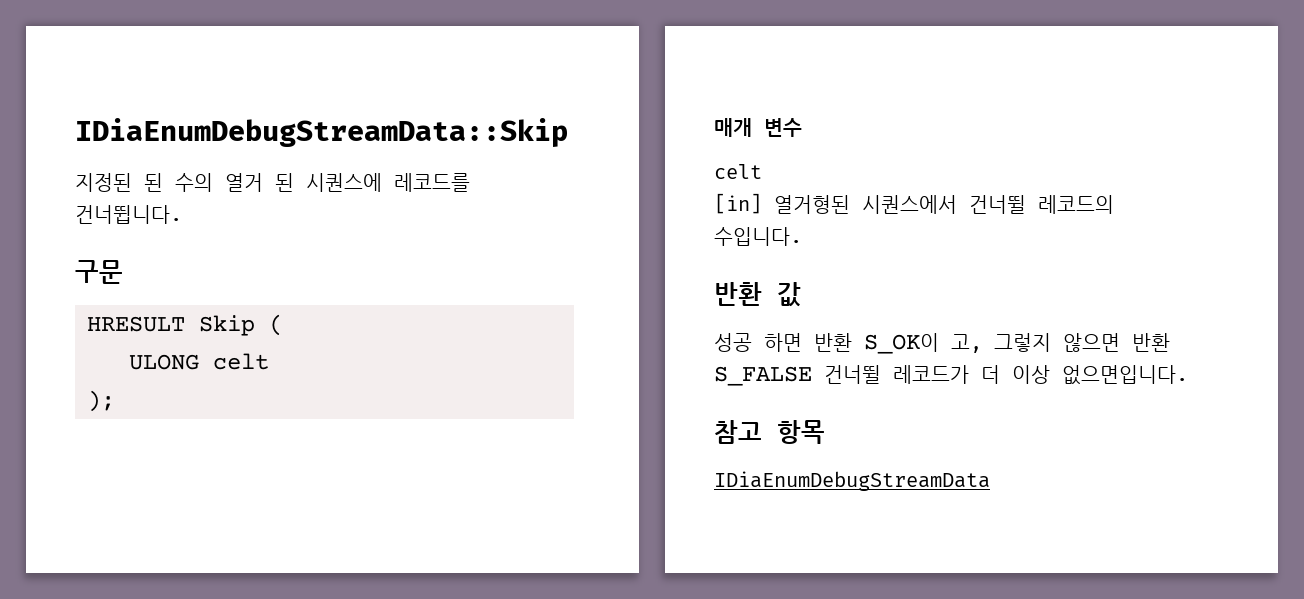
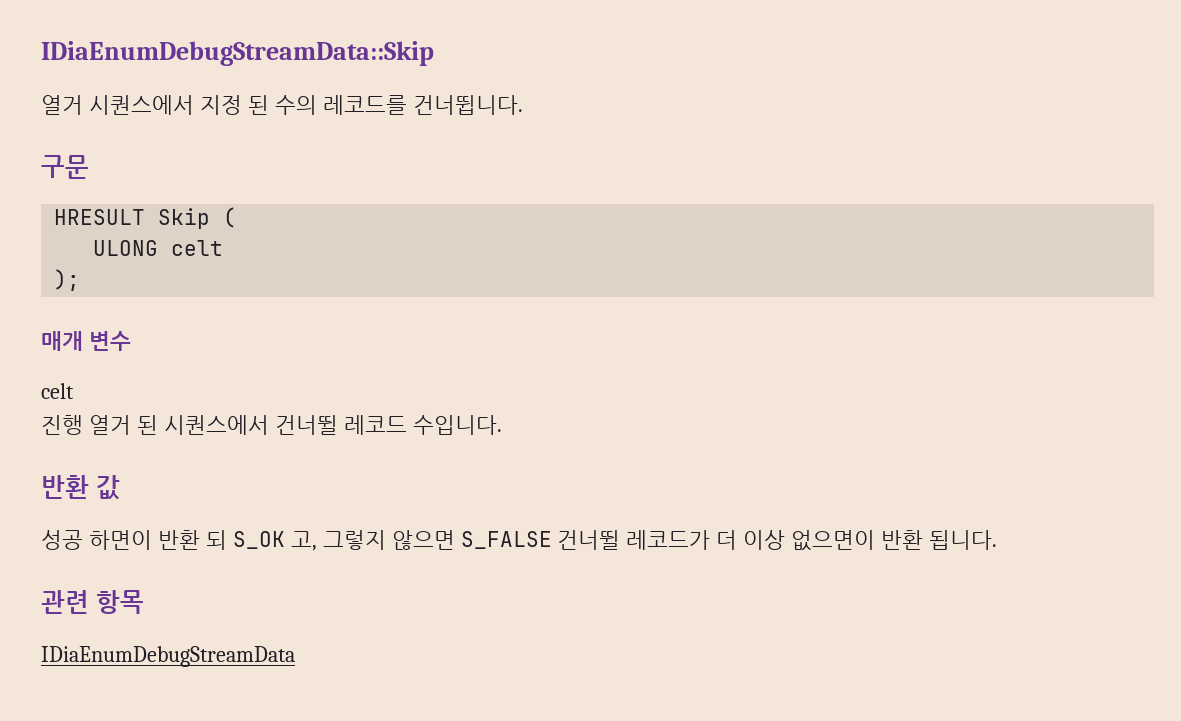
[75,173,382,192] 지정된 된 수의 열거 된 시퀀스에 -> [41,95,317,115] 열거 시퀀스에서 지정 된 수의
[714,193,850,214] [in] 열거형된 -> [41,415,158,435] 진행 열거 된
[1038,195,1114,214] 레코드의 -> [343,415,407,435] 레코드
[764,333,939,354] 하면 반환 S_OK이 -> [88,530,285,550] 하면이 반환 되 S_OK
[1132,333,1170,352] 반환 -> (455, 540) none
[1062,365,1188,385] [714,420,762,444] 없으면입니다. // 참고 -> [791,530,998,551] [41,590,89,614] 없으면이 반환 됩니다. // 관련

